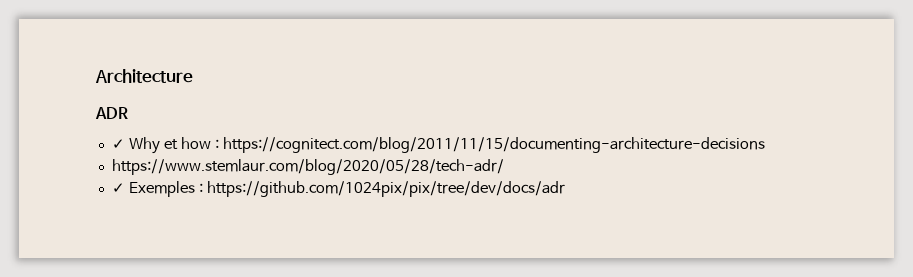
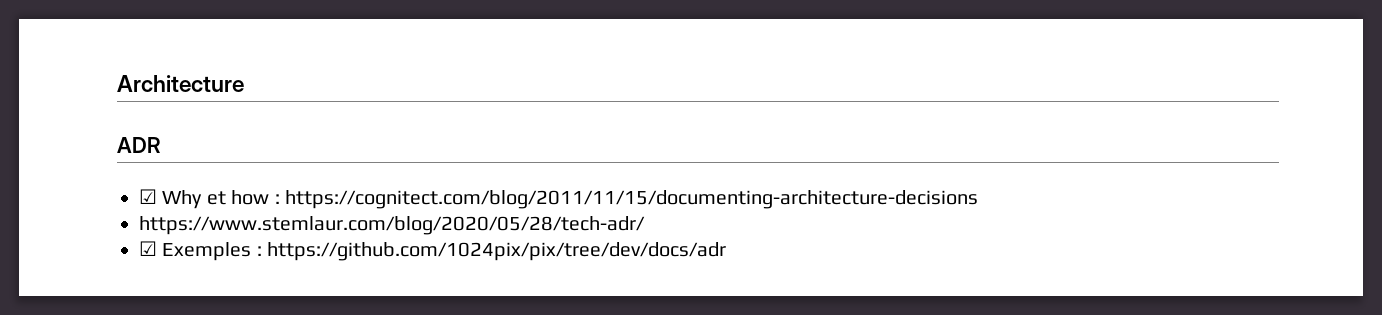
[111,139,125,149] ✓ -> [139,189,157,204] ☑
[111,183,125,193] ✓ -> [139,241,157,256] ☑

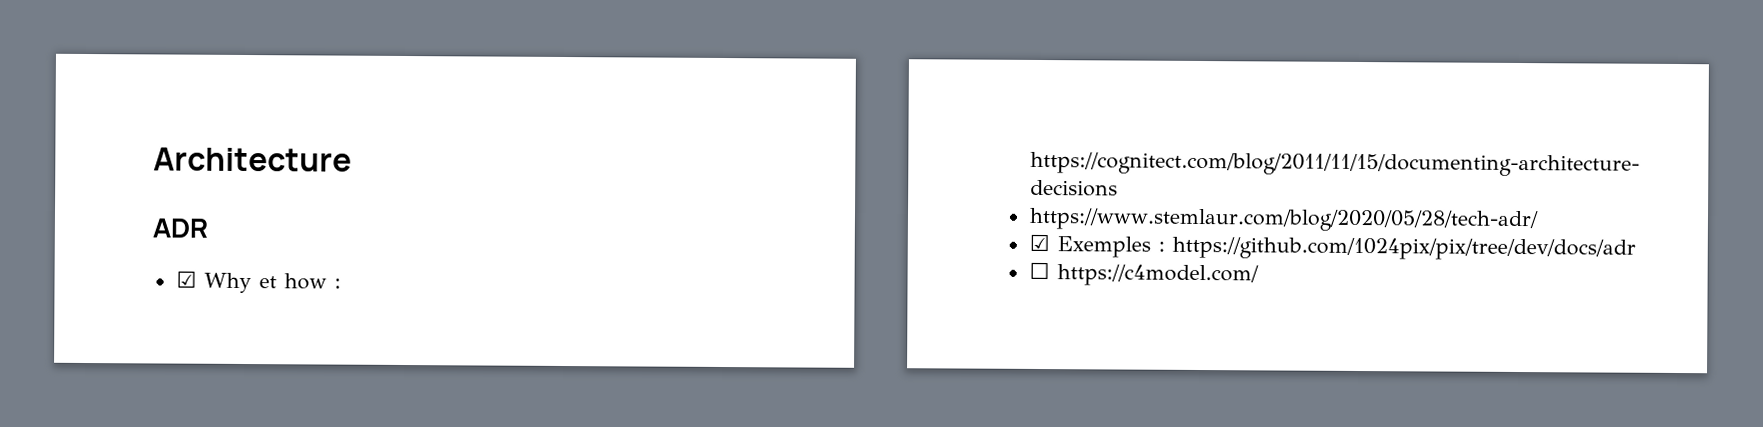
(727, 251) none -> [1028,261,1259,287] // ☐ https://c4model.com/

